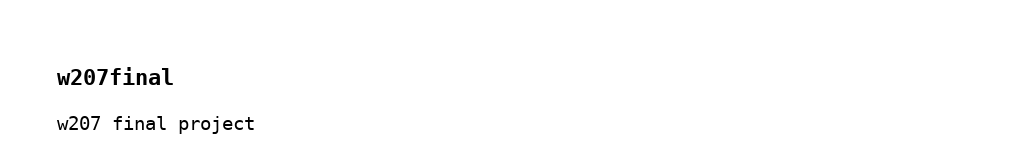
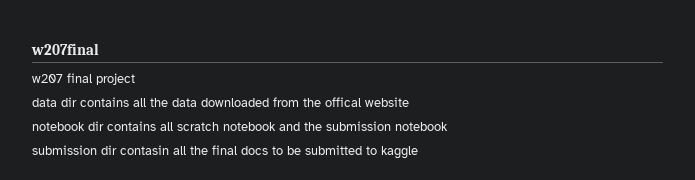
(255, 125) none -> [32,97,409,107] [32,121,448,131] [32,145,418,159] // data dir contains all the data downloaded from the offical website // notebook dir contains all scratch notebook and the submission notebook // submission dir contasin all the final docs to be submitted to kaggle

